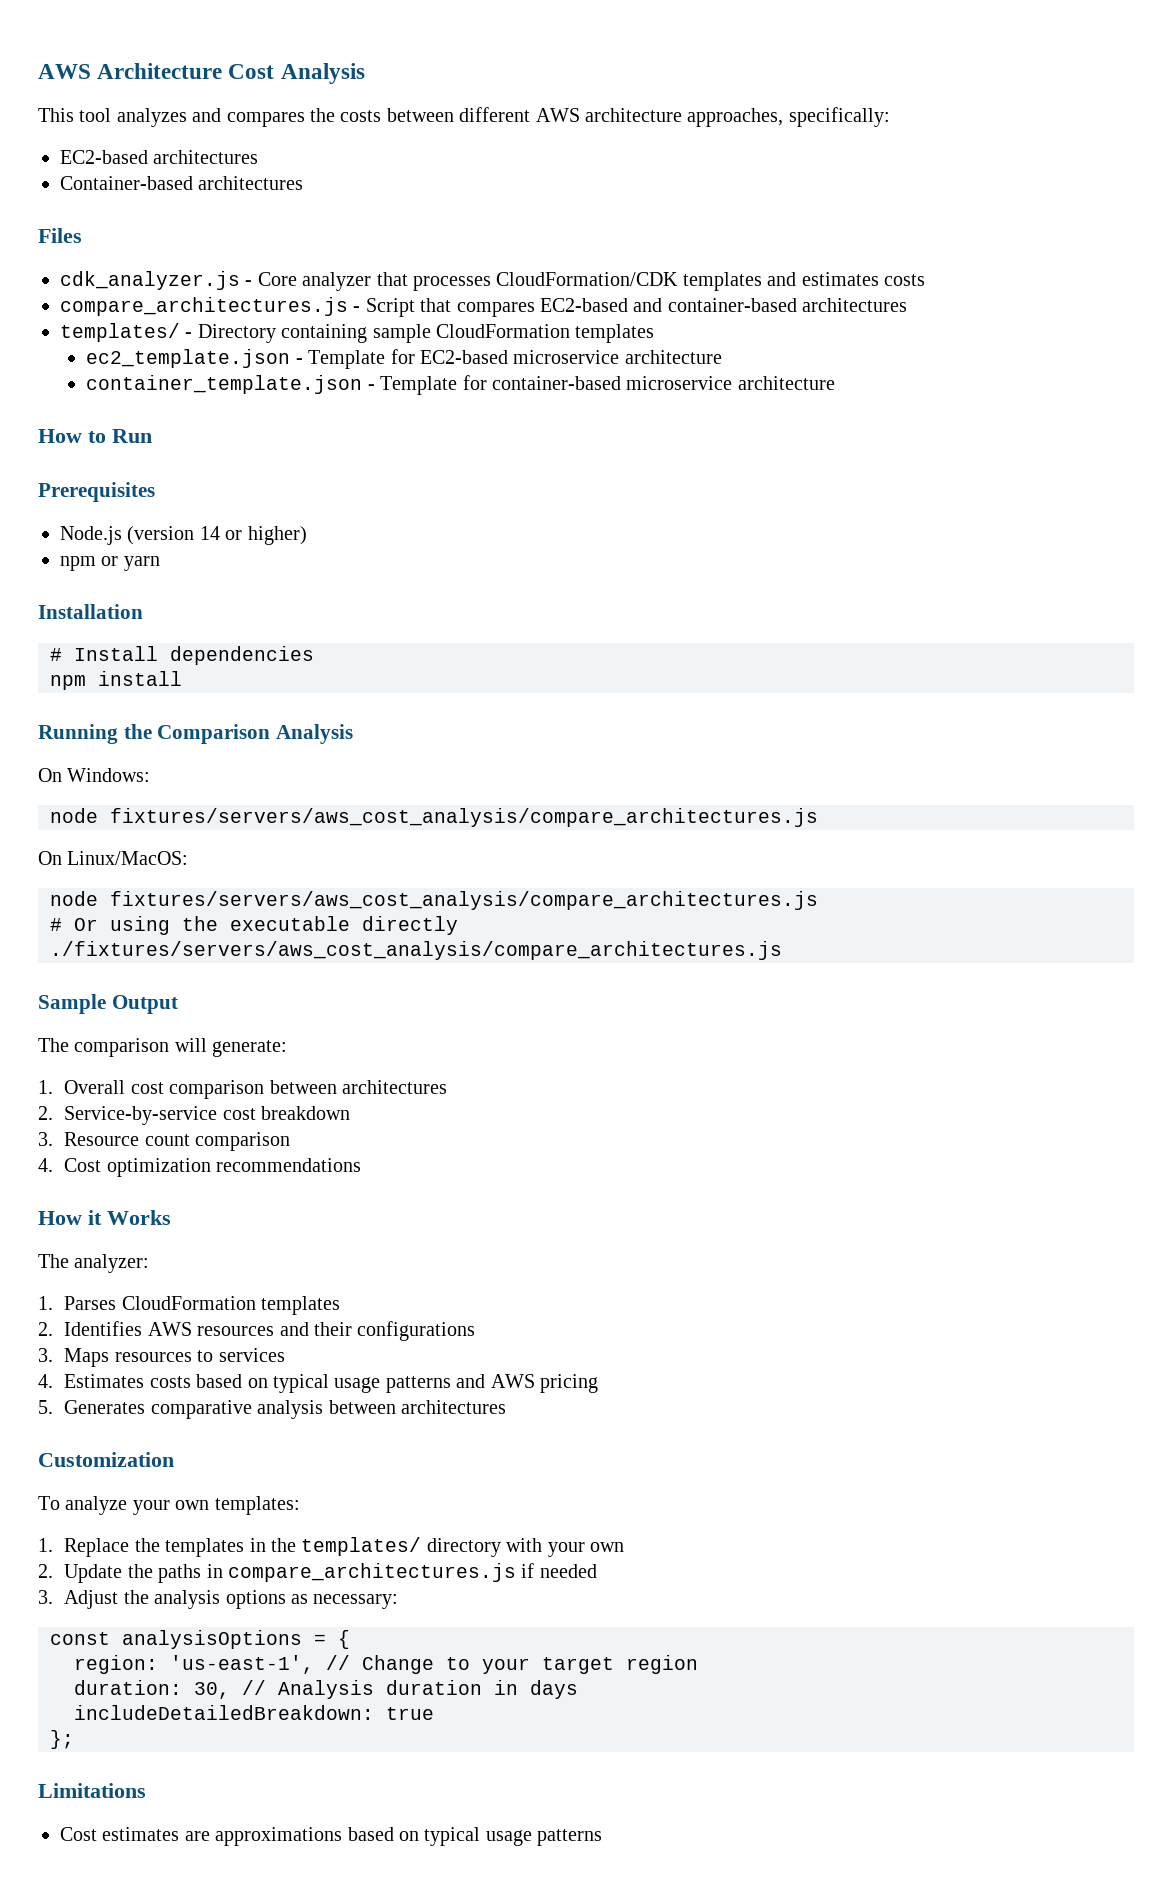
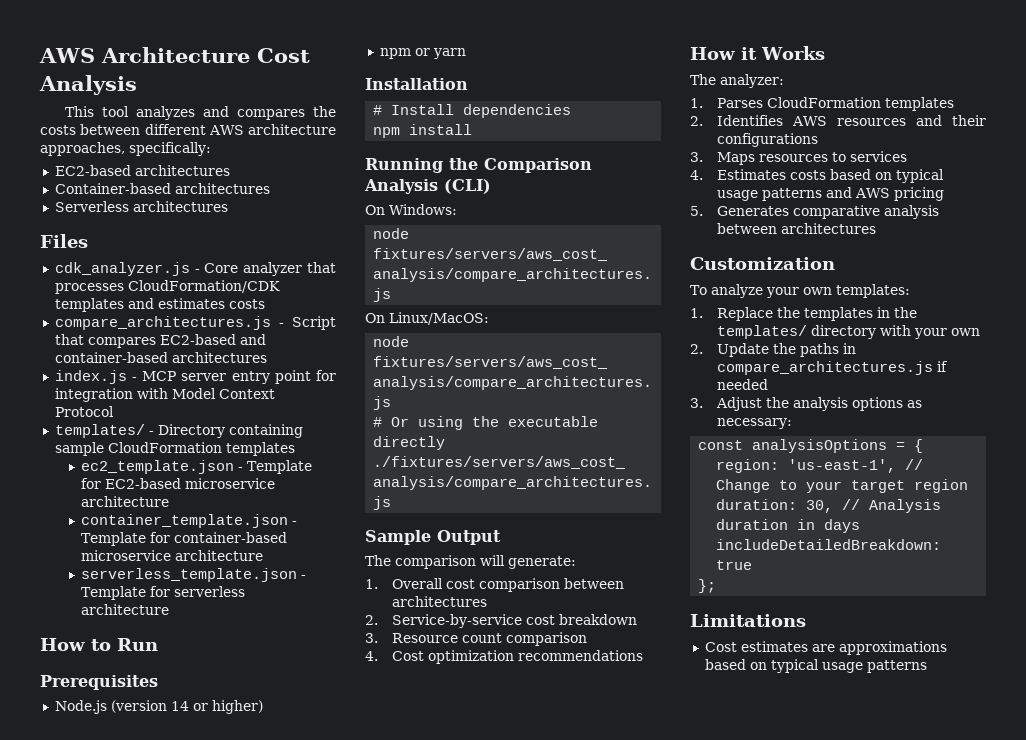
(304, 183) none -> [54,201,228,212] // Serverless architectures
(908, 305) none -> [54,370,336,384] [54,388,275,402] [54,406,114,417] // index.js - MCP server entry point for integration with Model Context Protocol
(835, 383) none -> [81,568,307,582] [81,586,246,600] [81,604,170,615] // serverless_template.json - Template for serverless architecture
(354, 734) none -> [444,179,491,194] (CLI)

